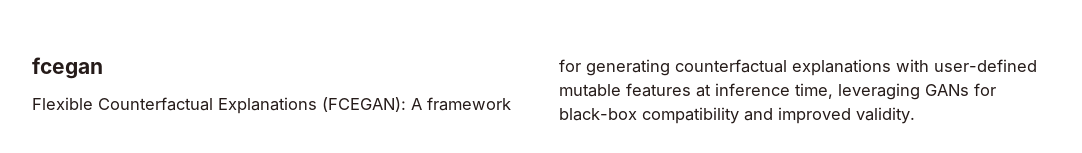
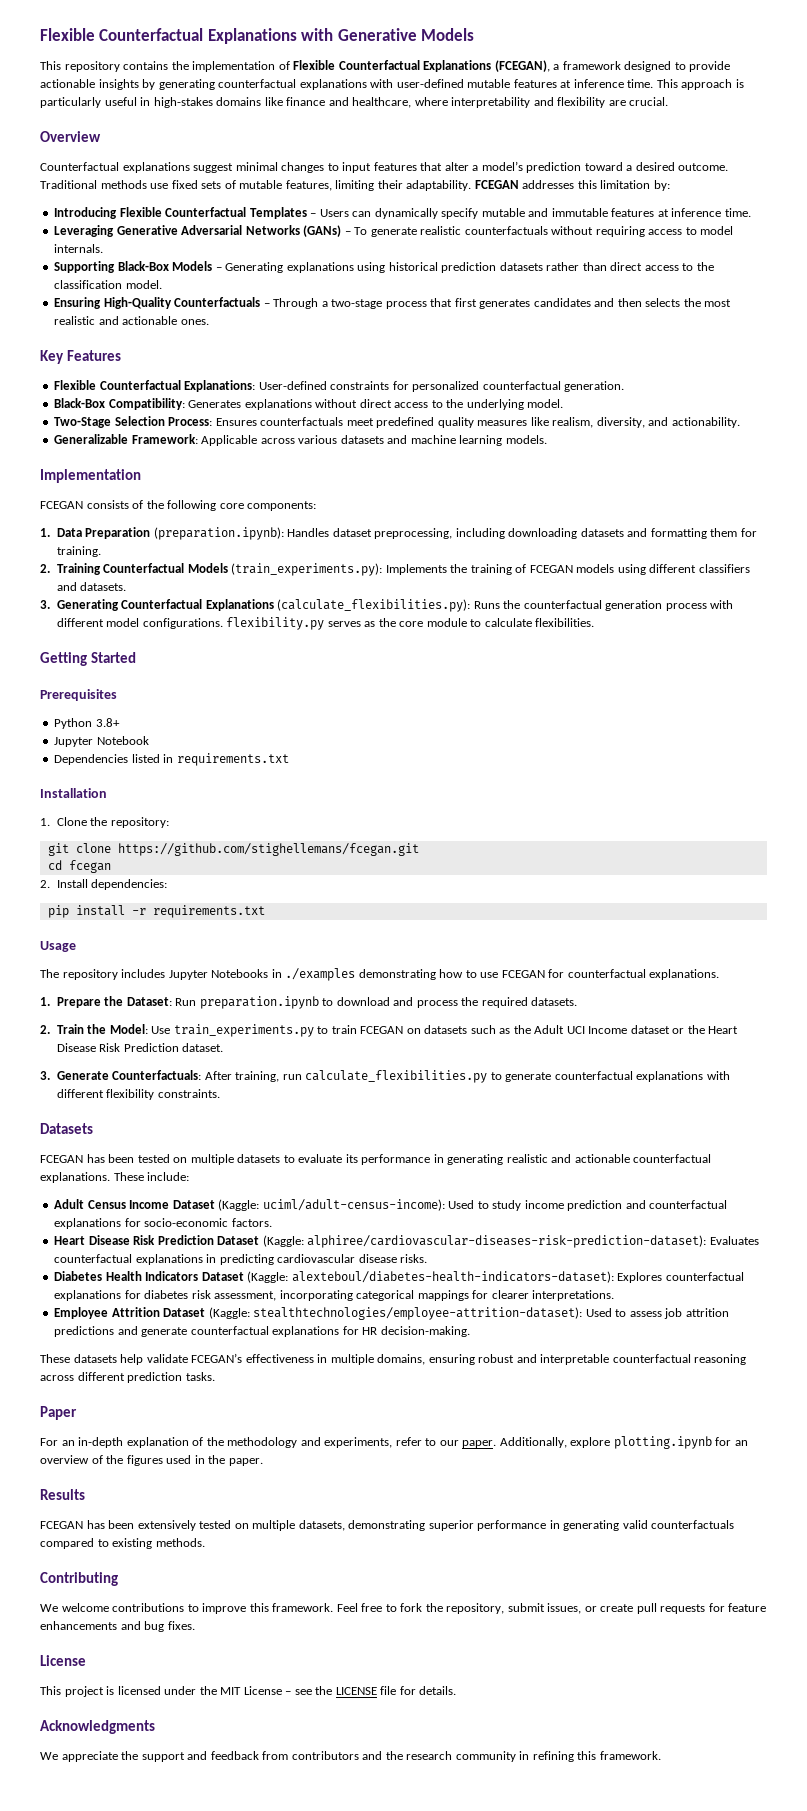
[32,57,103,79] [32,97,511,114] [559,59,581,72] fcegan // Flexible Counterfactual Explanations (FCEGAN): A framework for -> [40,28,475,44] [40,60,731,72] [40,79,156,90] Flexible Counterfactual Explanations with Generative Models // This repository contains the implementation of Flexible Counterfactual Explanations (FCEGAN), a framework designed to provide actionable insights by
[795,83,996,100] [559,107,915,124] time, leveraging GANs for black-box compatibility and improved validity. -> [627,79,744,90] [40,97,669,108] [40,131,101,142] [40,161,729,173] [40,180,670,191] [54,207,751,219] [54,225,734,237] [54,244,104,253] [54,261,714,273] [54,280,162,289] [54,297,732,309] [54,316,209,325] [40,350,122,364] [54,380,625,392] [54,398,564,410] [54,416,740,428] [54,434,547,446] [40,469,141,483] [40,500,317,511] [40,527,757,540] [56,546,101,557] [40,563,750,576] [56,582,127,591] [40,599,734,612] [56,617,595,630] [40,652,137,666] [40,689,117,701] [54,718,120,729] [54,736,149,747] [54,753,289,766] [40,788,107,798] [40,817,169,828] [47,843,419,856] [47,860,111,873] [40,879,168,890] [47,905,265,918] [40,941,76,952] [40,968,720,981] [40,996,578,1009] [40,1024,739,1037] [56,1043,224,1052] [40,1070,730,1083] [56,1089,220,1100] [40,1123,93,1134] [40,1154,712,1165] [40,1172,190,1183] [54,1199,728,1211] [54,1218,272,1229] [54,1235,759,1248] [54,1254,428,1265] [54,1271,744,1283] [54,1290,615,1301] [54,1307,729,1320] [54,1326,470,1337] [40,1353,747,1365] [40,1372,215,1383] [40,1406,77,1420] [40,1436,748,1449] [40,1455,263,1466] [40,1489,85,1500] [40,1520,735,1531] [40,1538,205,1549] [40,1572,118,1586] [40,1603,767,1614] [40,1621,195,1632] [40,1655,86,1666] [40,1686,457,1697] [40,1720,155,1734] [40,1751,661,1762] time. This approach is particularly useful in high-stakes domains like finance and healthcare, where interpretability and flexibility are crucial. // Overview // Counterfactual explanations suggest minimal changes to input features that alter a model’s prediction toward a desired outcome. Traditional methods use fixed sets of mutable features, limiting their adaptability. FCEGAN addresses this limitation by: // Introducing Flexible Counterfactual Templates – Users can dynamically specify mutable and immutable features at inference time. // Leveraging Generative Adversarial Networks (GANs) – To generate realistic counterfactuals without requiring access to model internals. // Supporting Black-Box Models – Generating explanations using historical prediction datasets rather than direct access to the classification model. // Ensuring High-Quality Counterfactuals – Through a two-stage process that first generates candidates and then selects the most realistic and actionable ones. // Key Features // Flexible Counterfactual Explanations: User-defined constraints for personalized counterfactual generation. // Black-Box Compatibility: Generates explanations without direct access to the underlying model. // Two-Stage Selection Process: Ensures counterfactuals meet predefined quality measures like realism, diversity, and actionability. // Generalizable Framework: Applicable across various datasets and machine learning models. // Implementation // FCEGAN consists of the following core components: // 1. Data Preparation (preparation.ipynb): Handles dataset preprocessing, including downloading datasets and formatting them for training. // 2. Training Counterfactual Models (train_experiments.py): Implements the training of FCEGAN models using different classifiers and datasets. // 3. Generating Counterfactual Explanations (calculate_flexibilities.py): Runs the counterfactual generation process with different model configurations. flexibility.py serves as the core module to calculate flexibilities. // Getting Started // Prerequisites // Python 3.8+ // Jupyter Notebook // Dependencies listed in requirements.txt // Installation // 1. Clone the repository: // git clone https://github.com/stighellemans/fcegan.git // cd fcegan // 2. Install dependencies: // pip install -r requirements.txt // Usage // The repository includes Jupyter Notebooks in ./examples demonstrating how to use FCEGAN for counterfactual explanations. // 1. Prepare the Dataset: Run preparation.ipynb to download and process the required datasets. // 2. Train the Model: Use train_experiments.py to train FCEGAN on datasets such as the Adult UCI Income dataset or the Heart Disease Risk Prediction dataset. // 3. Generate Counterfactuals: After training, run calculate_flexibilities.py to generate counterfactual explanations with different flexibility constraints. // Datasets // FCEGAN has been tested on multiple datasets to evaluate its performance in generating realistic and actionable counterfactual explanations. These include: // Adult Census Income Dataset (Kaggle: uciml/adult-census-income): Used to study income prediction and counterfactual explanations for socio-economic factors. // Heart Disease Risk Prediction Dataset (Kaggle: alphiree/cardiovascular-diseases-risk-prediction-dataset): Evaluates counterfactual explanations in predicting cardiovascular disease risks. // Diabetes Health Indicators Dataset (Kaggle: alexteboul/diabetes-health-indicators-dataset): Explores counterfactual explanations for diabetes risk assessment, incorporating categorical mappings for clearer interpretations. // Employee Attrition Dataset (Kaggle: stealthtechnologies/employee-attrition-dataset): Used to assess job attrition predictions and generate counterfactual explanations for HR decision-making. // These datasets help validate FCEGAN’s effectiveness in multiple domains, ensuring robust and interpretable counterfactual reasoning across different prediction tasks. // Paper // For an in-depth explanation of the methodology and experiments, refer to our paper. Additionally, explore plotting.ipynb for an overview of the figures used in the paper. // Results // FCEGAN has been extensively tested on multiple datasets, demonstrating superior performance in generating valid counterfactuals compared to existing methods. // Contributing // We welcome contributions to improve this framework. Feel free to fork the repository, submit issues, or create pull requests for feature enhancements and bug fixes. // License // This project is licensed under the MIT License – see the LICENSE file for details. // Acknowledgments // We appreciate the support and feedback from contributors and the research community in refining this framework.

